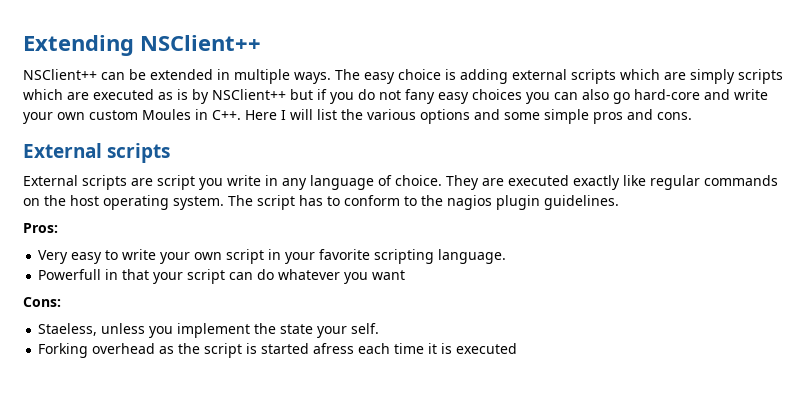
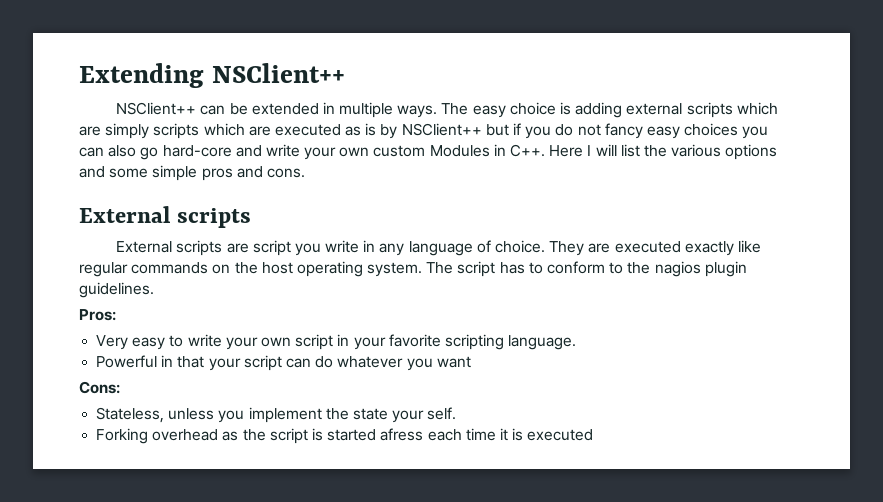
[405,89,435,104] fany -> [604,123,643,139] fancy
[142,109,191,120] Moules -> [429,145,490,157] Modules
[38,269,102,280] Powerfull -> [96,355,158,368] Powerful
[38,323,98,336] Staeless, -> [96,407,165,423] Stateless,

